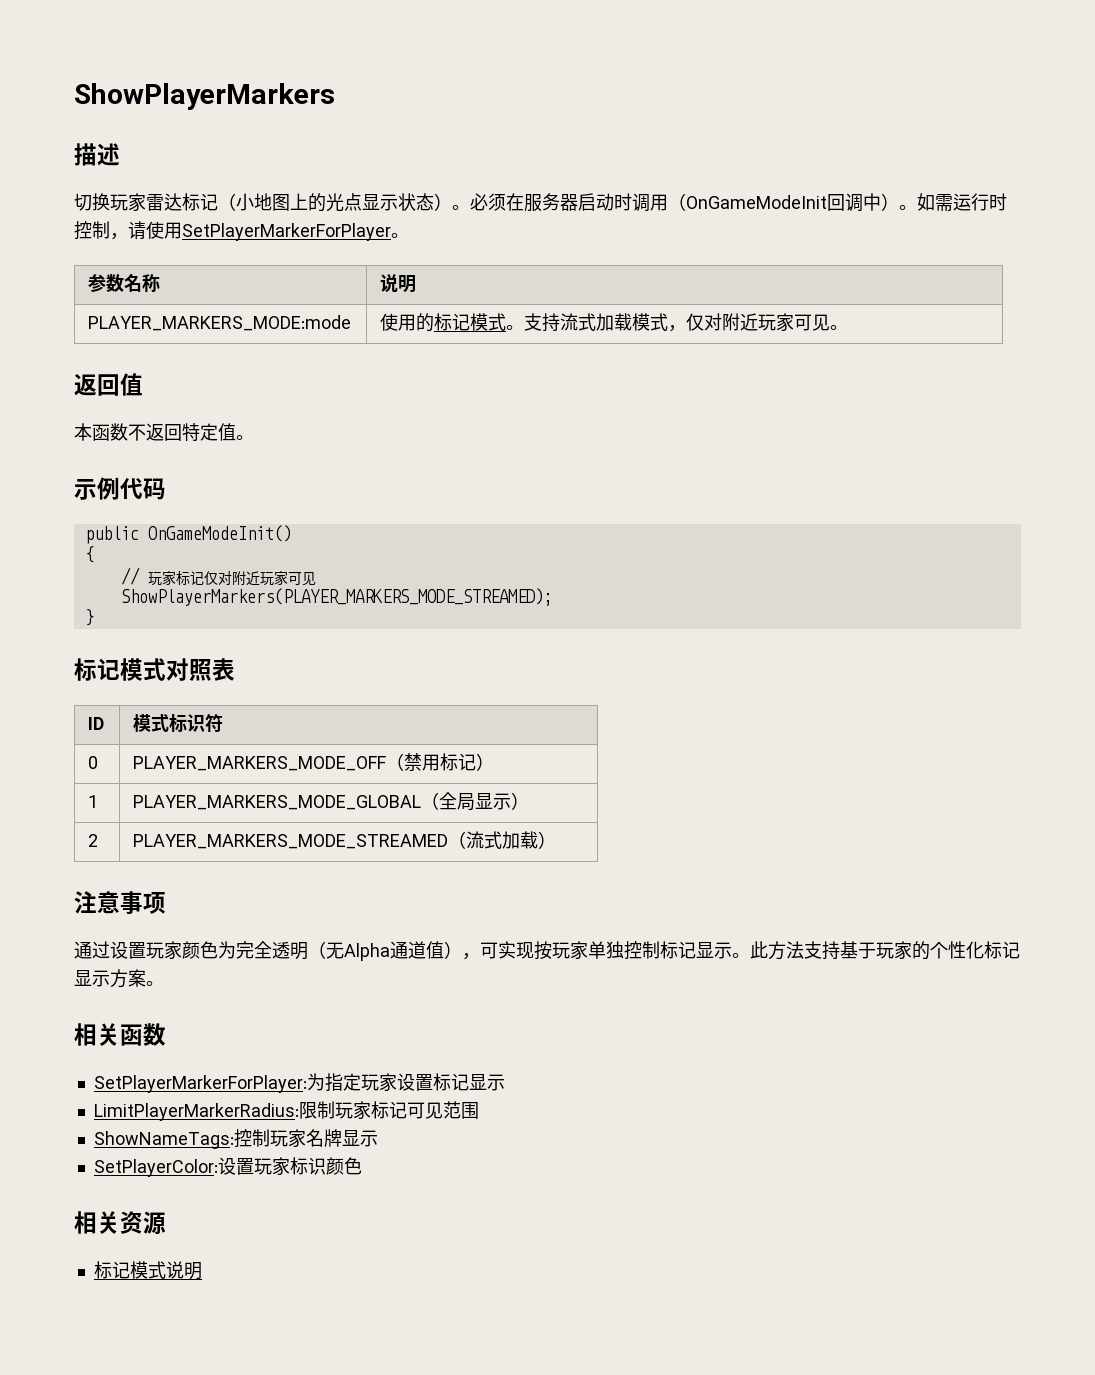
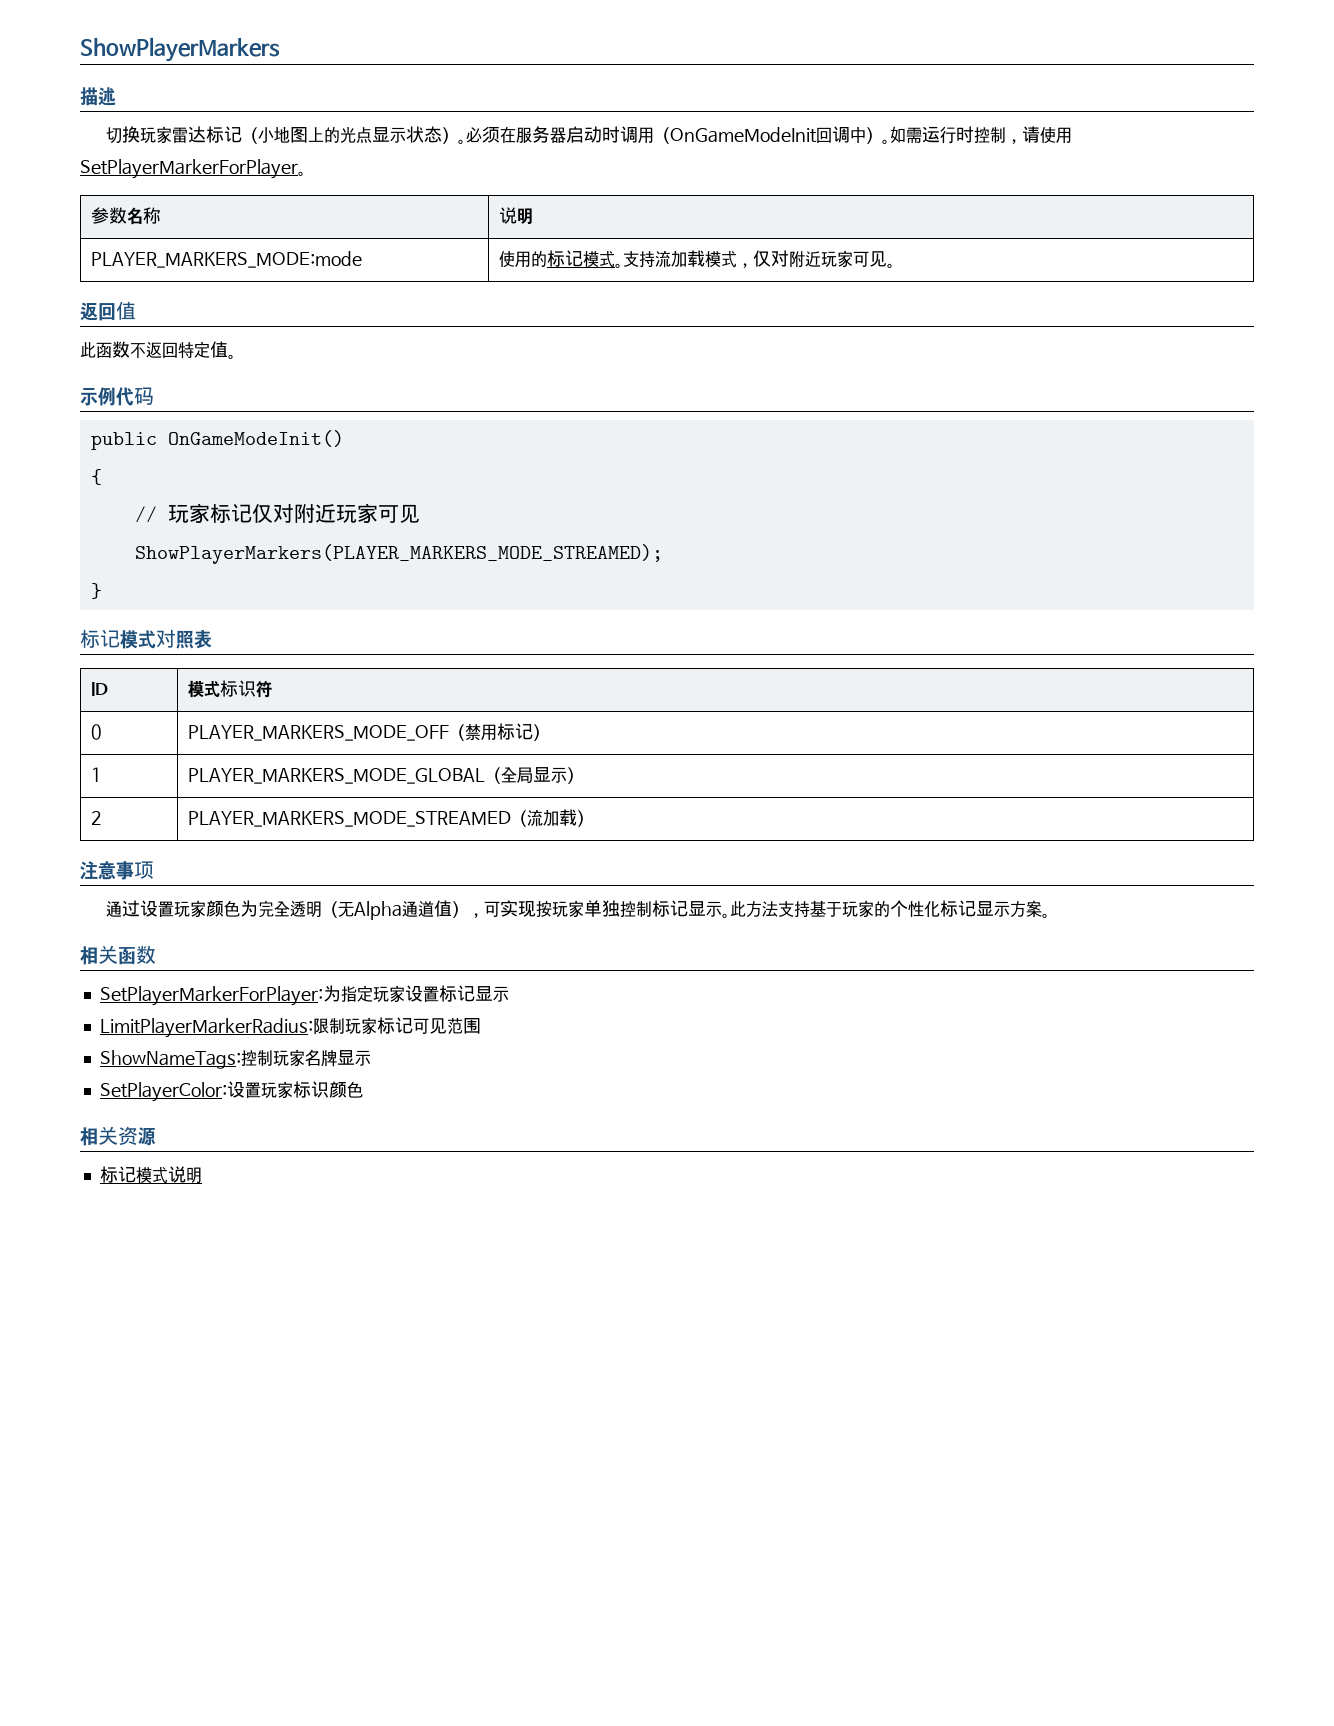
[578,313,597,331] 式 -> (672, 259) none
[74,423,92,441] 本 -> [80,342,96,358] 此
[484,831,503,849] 式 -> (544, 818) none

